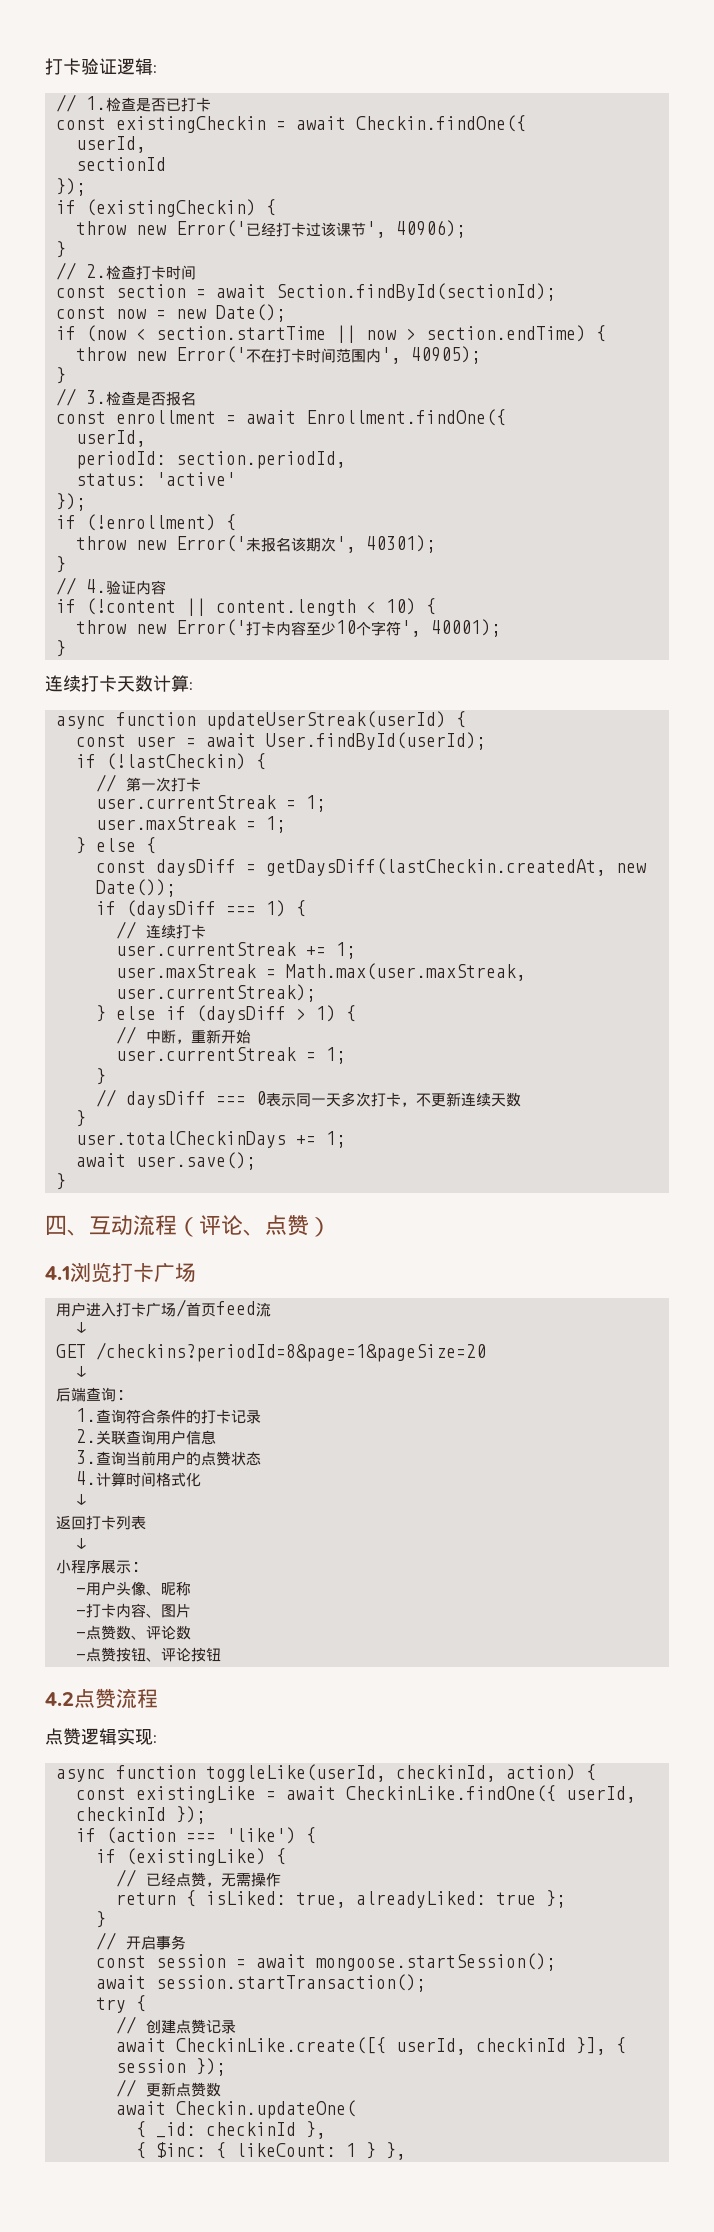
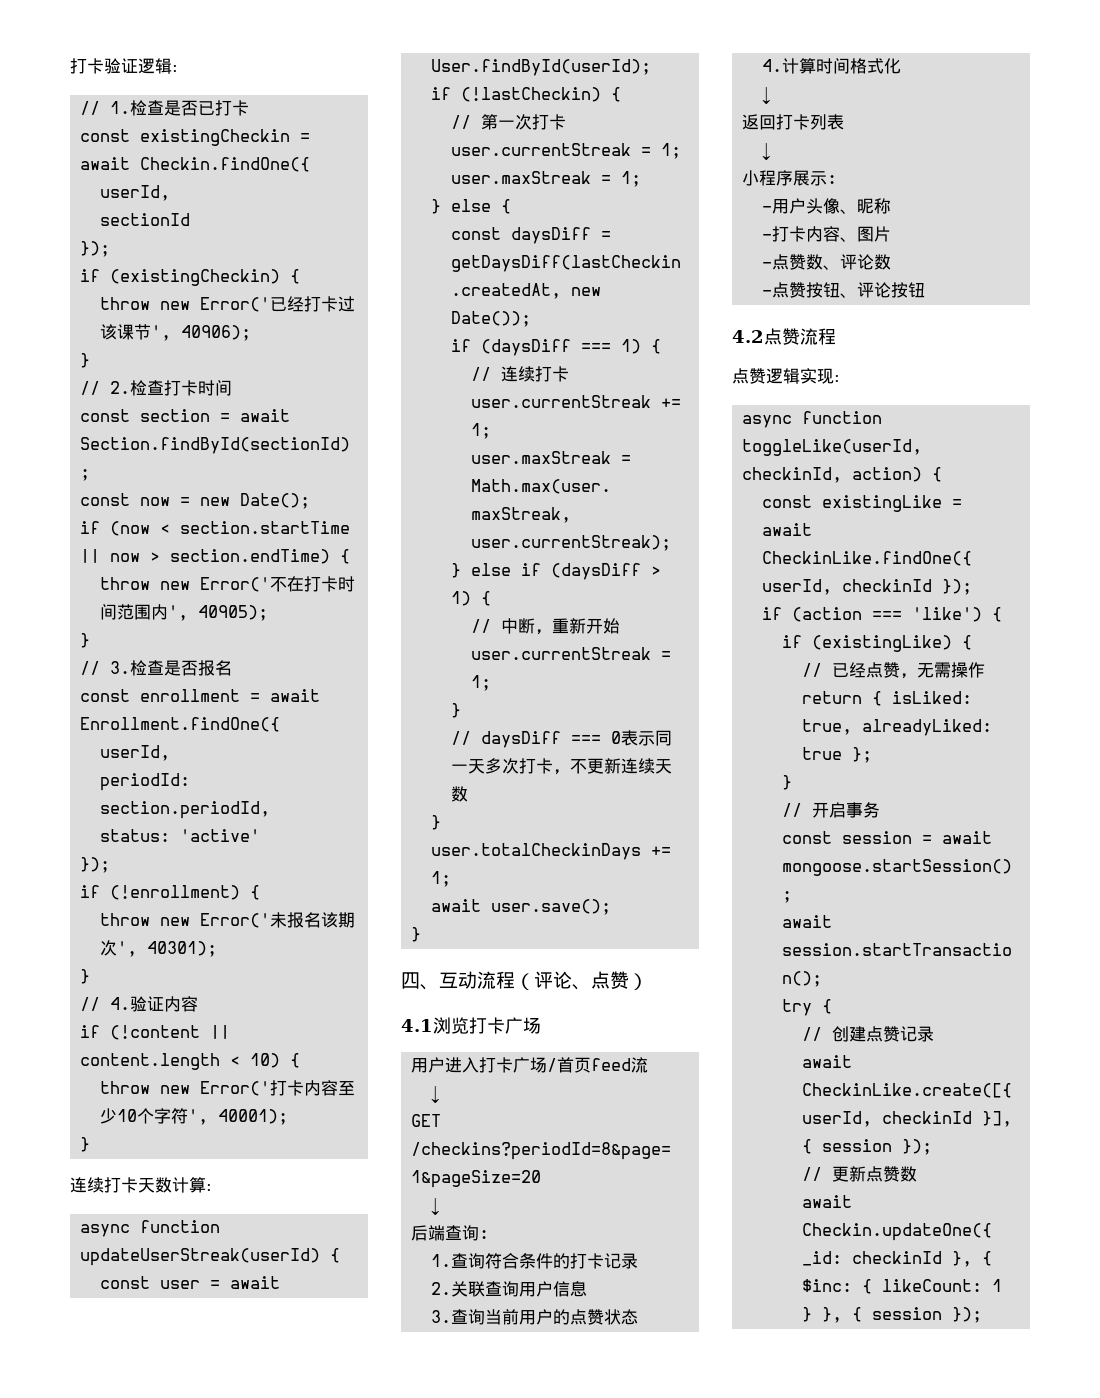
[175,2100,356,2119] [135,2121,146,2138] Checkin.updateOne( // { -> [802,1223,993,1241] Checkin.updateOne({
(326, 2130) // -> (973, 1259) none
(406, 2151) none -> [852,1307,983,1323] { session });

